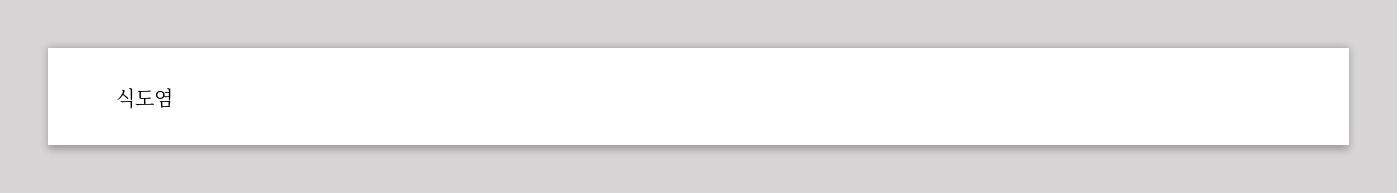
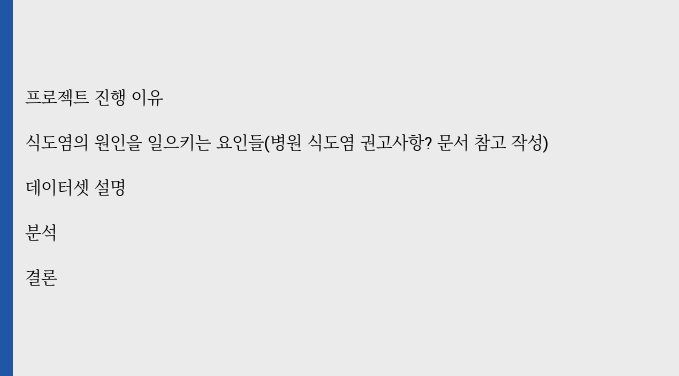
[116,88,173,109] 식도염 -> [25,88,164,107] [25,133,549,153] [25,178,126,197] [25,224,57,242] [25,268,58,286] 프로젝트 진행 이유 // 식도염의 원인을 일으키는 요인들(병원 식도염 권고사항? 문서 참고 작성) // 데이터셋 설명 // 분석 // 결론

